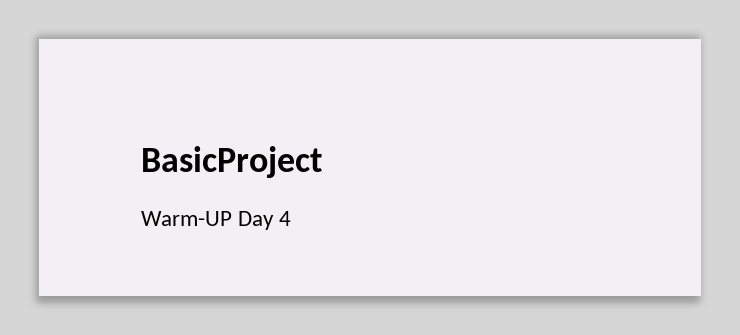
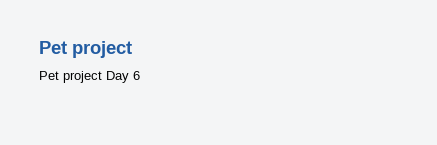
[141,146,322,178] [141,211,292,230] BasicProject // Warm-UP Day 4 -> [39,41,132,58] [39,71,140,83] Pet project // Pet project Day 6

